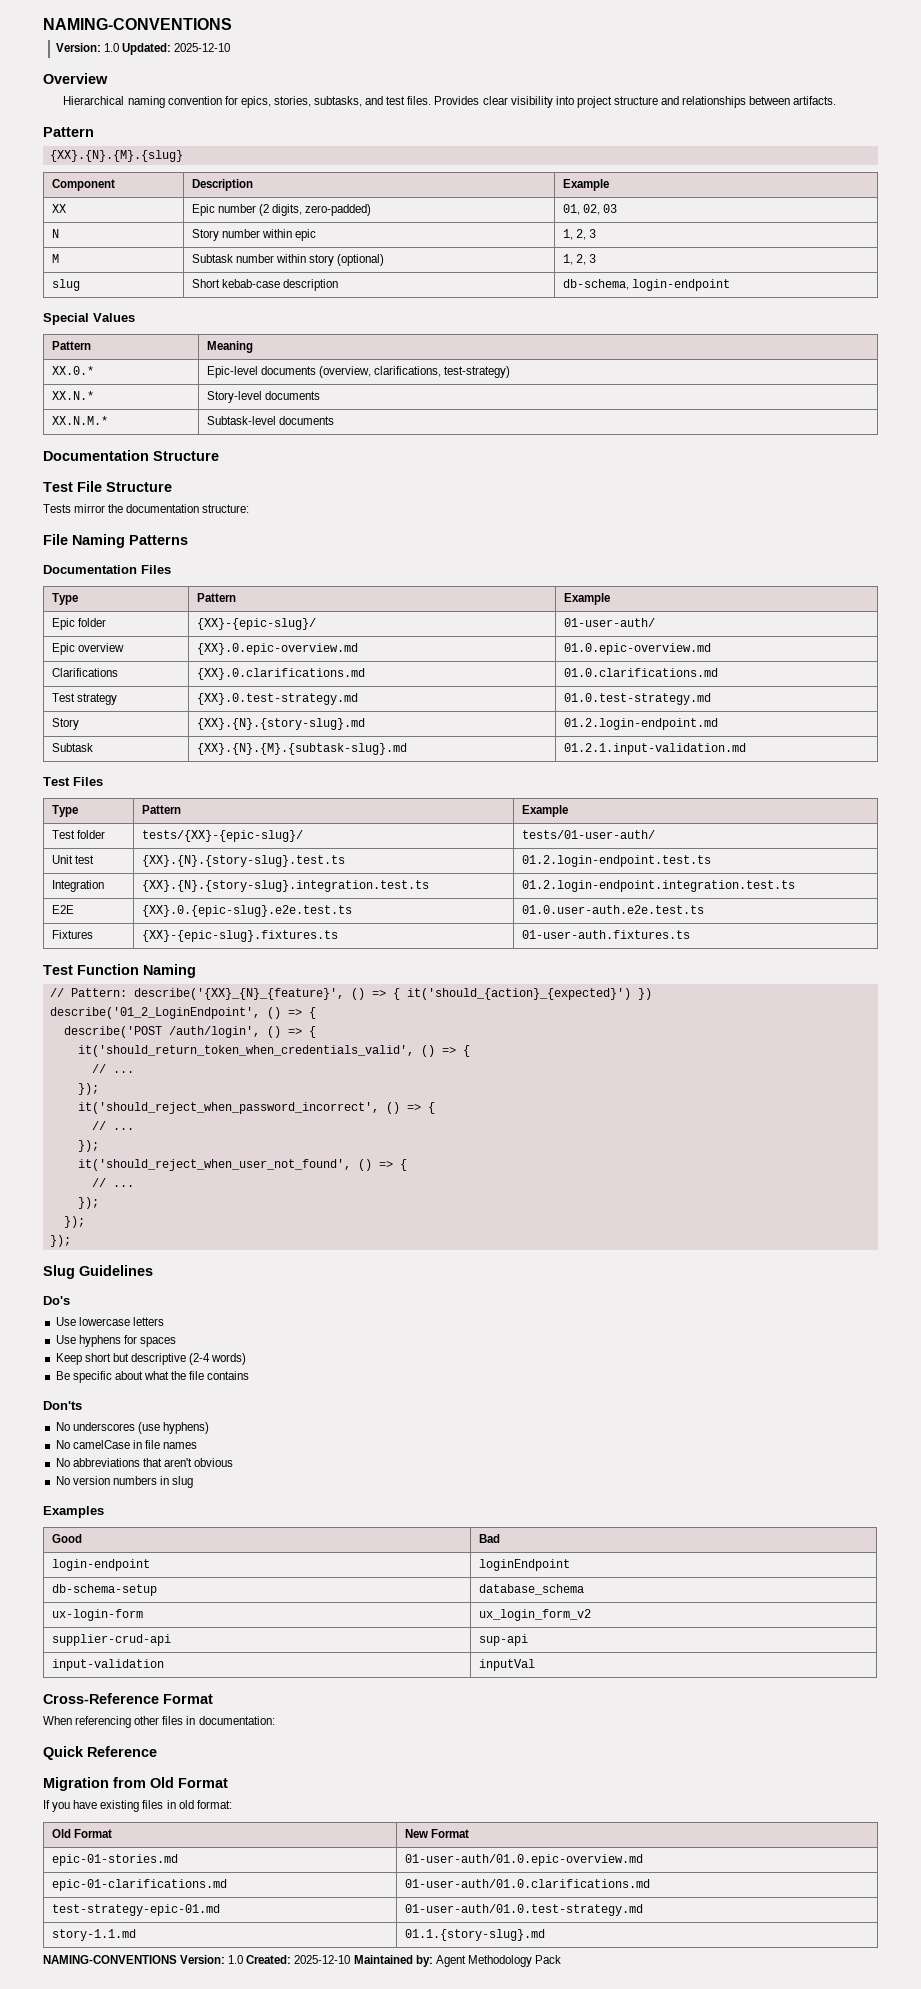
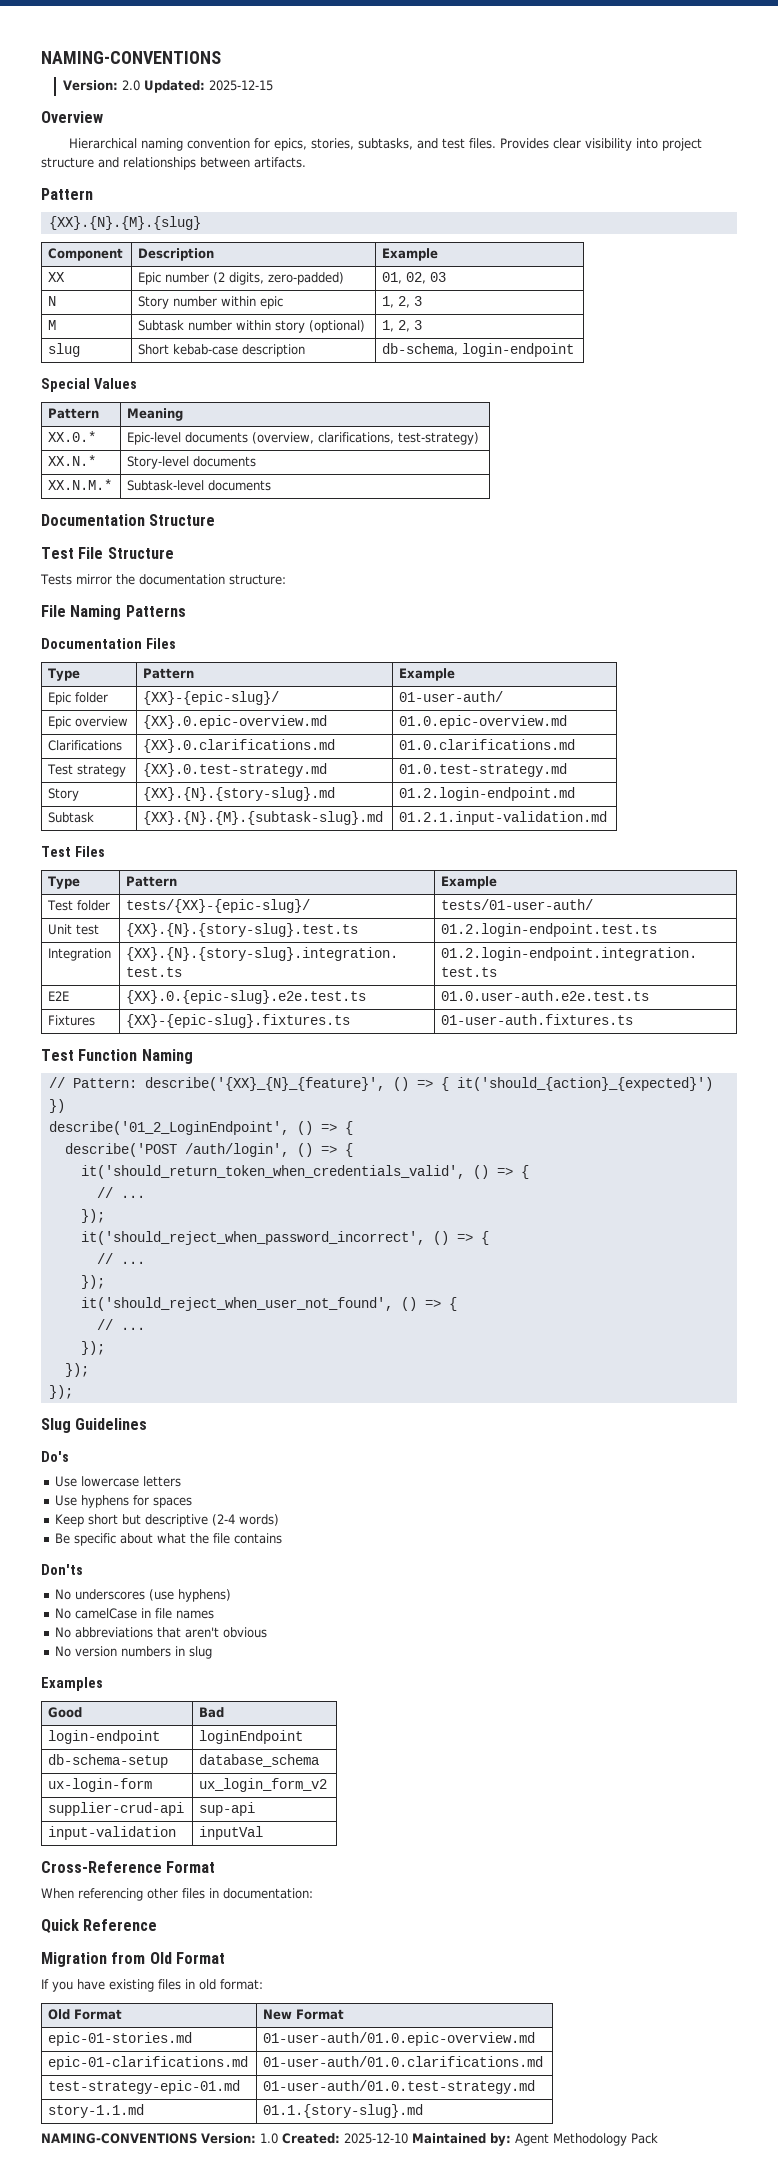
[104,43,231,55] 1.0 Updated: 2025-12-10 -> [121,80,273,93] 2.0 Updated: 2025-12-15

